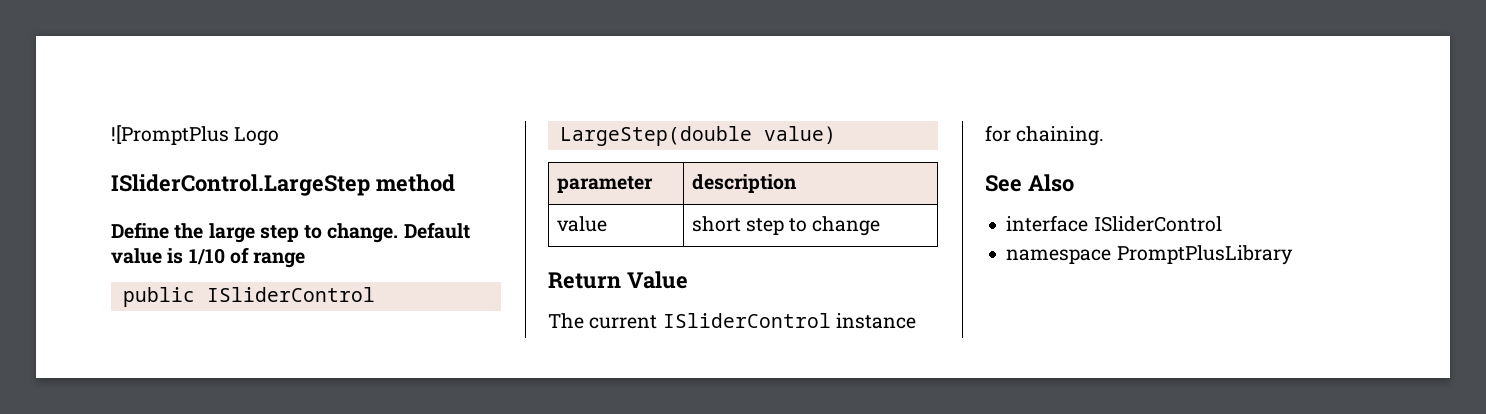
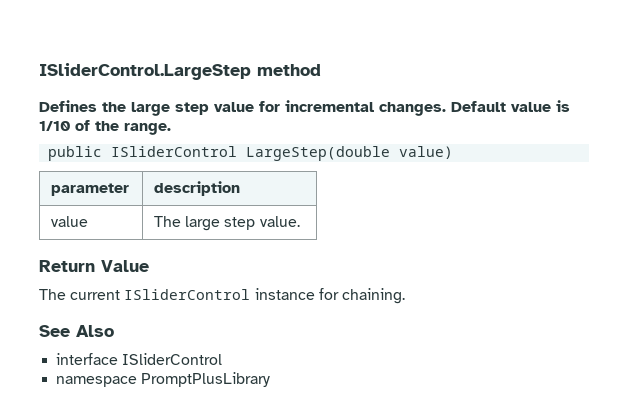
[111,125,280,146] ![PromptPlus Logo // -> (39, 71) none
[111,222,169,239] Define -> [39,100,97,112] Defines
[304,223,399,243] to change. -> [214,100,446,116] value for incremental changes.
[253,252,306,268] range -> [95,121,171,135] the range.
[691,216,881,236] short step to change -> [154,216,300,231] The large step value.

